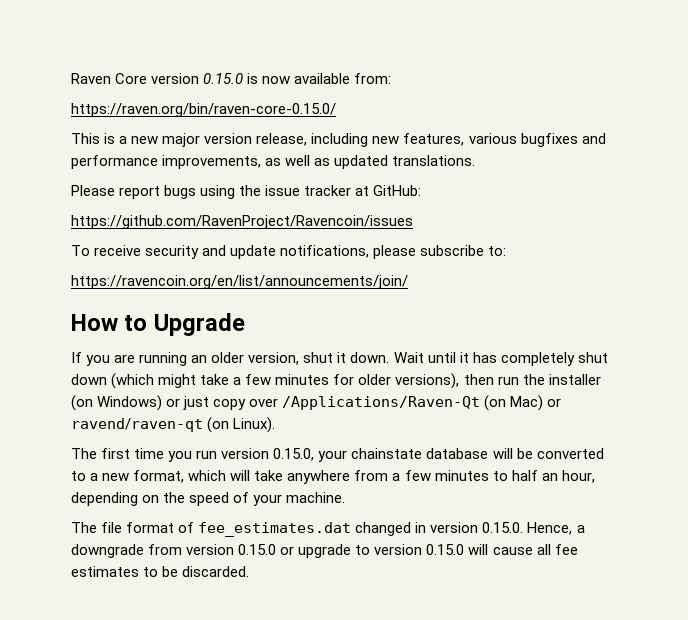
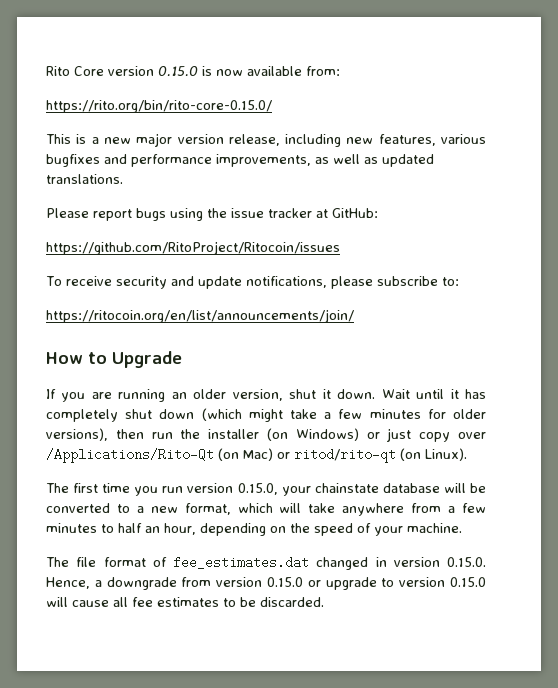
[71,73,111,84] Raven -> [46,66,70,76] Rito
[71,103,336,117] https://raven.org/bin/raven-core-0.15.0/ -> [46,100,272,113] https://rito.org/bin/rito-core-0.15.0/
[71,215,413,229] https://github.com/RavenProject/Ravencoin/issues -> [46,241,340,255] https://github.com/RitoProject/Ritocoin/issues
[71,275,408,289] https://ravencoin.org/en/list/announcements/join/ -> [46,309,354,323] https://ritocoin.org/en/list/announcements/join/
[282,396,481,410] /Applications/Raven-Qt -> [46,448,214,463] /Applications/Rito-Qt
[71,418,203,432] ravend/raven-qt -> [294,448,396,463] ritod/rito-qt

